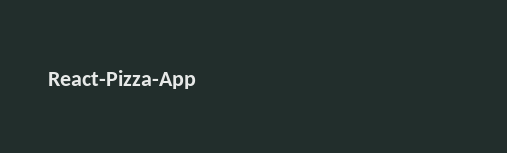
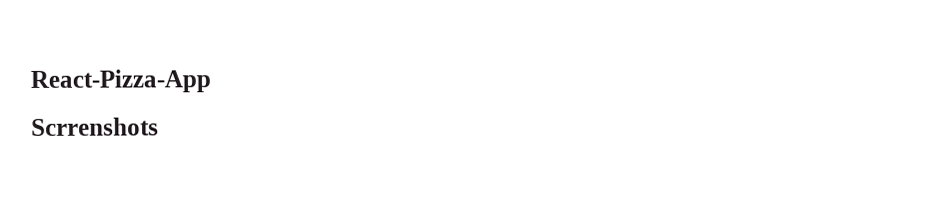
(196, 79) none -> [31,117,159,136] // Scrrenshots

